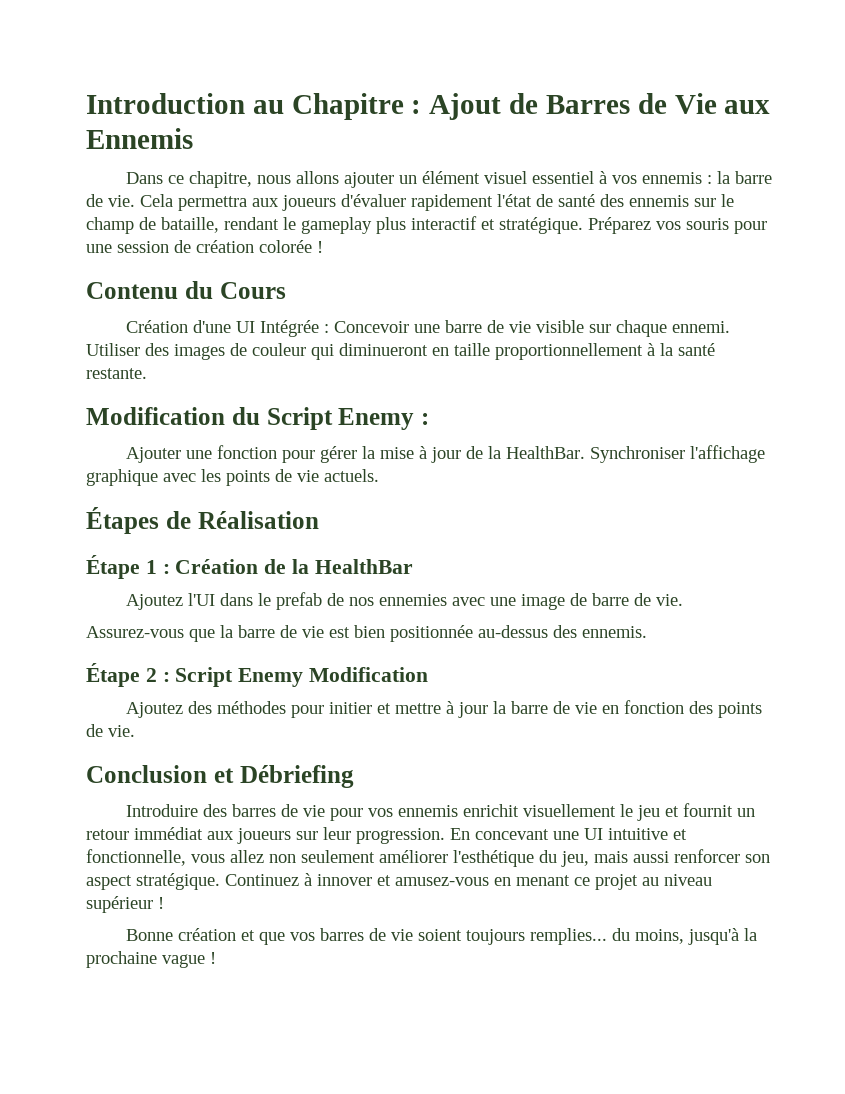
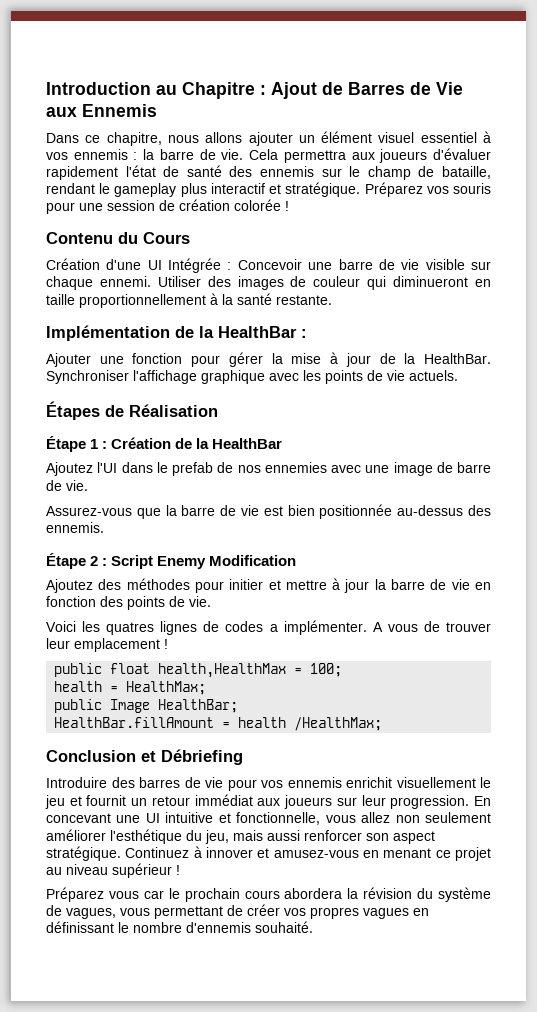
[86,407,415,430] Modification du Script Enemy -> [46,325,297,341] Implémentation de la HealthBar
(135, 731) none -> [46,620,491,635] [46,638,168,652] [54,663,343,678] [54,681,207,695] [54,699,239,713] [54,717,383,731] // Voici les quatres lignes de codes a implémenter. A vous de trouver leur emplacement ! // public float health,HealthMax = 100; // health = HealthMax; // public Image HealthBar; // HealthBar.fillAmount = health /HealthMax;
[125,928,757,945] [86,951,216,968] Bonne création et que vos barres de vie soient toujours remplies... du moins, jusqu'à la prochaine vague ! -> [46,887,491,902] [46,904,429,919] [46,921,313,933] Préparez vous car le prochain cours abordera la révision du système de vagues, vous permettant de créer vos propres vagues en définissant le nombre d'ennemis souhaité.

